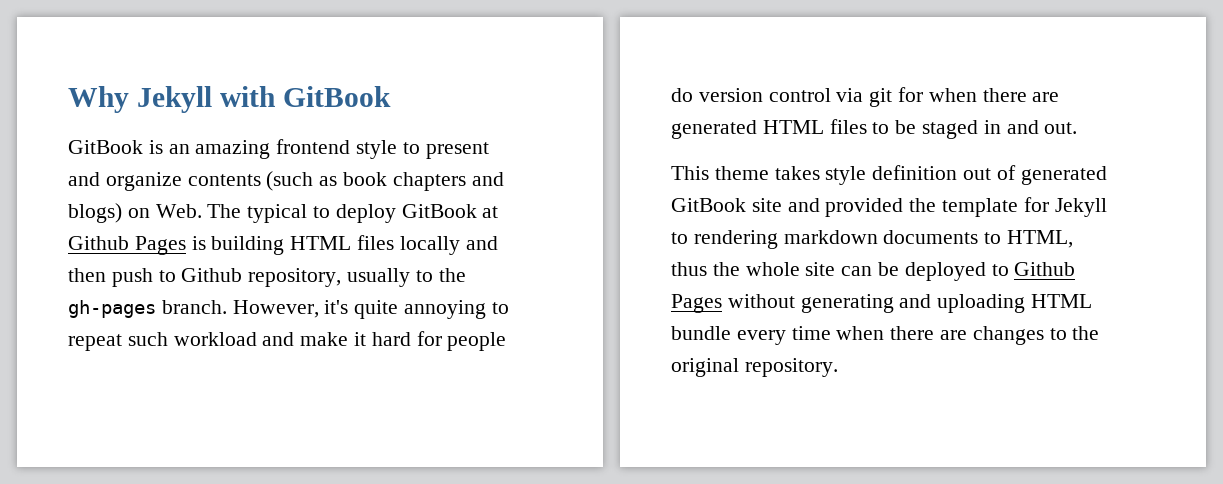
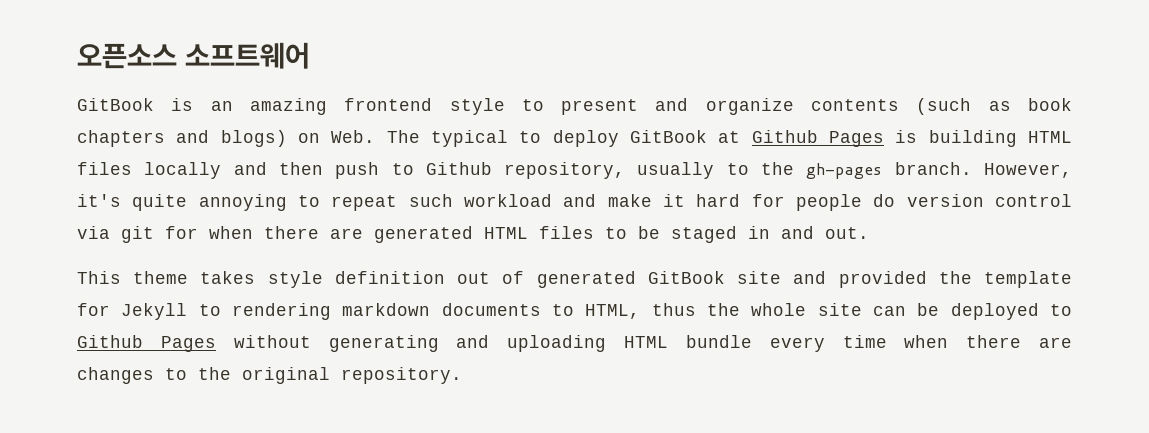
[68,86,391,113] Why Jekyll with GitBook -> [77,42,310,69] 오픈소스 소프트웨어

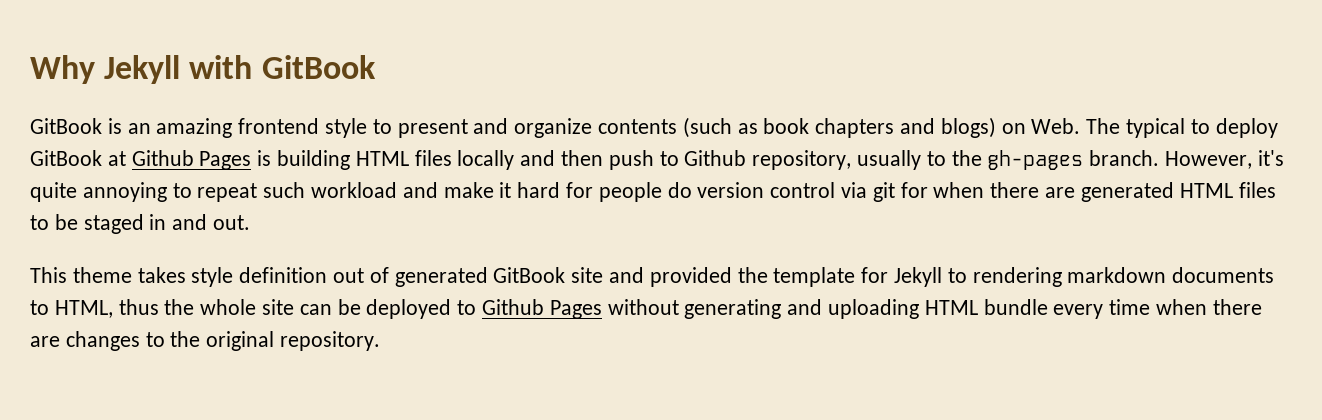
[77,42,310,69] 오픈소스 소프트웨어 -> [30,55,376,84] Why Jekyll with GitBook

